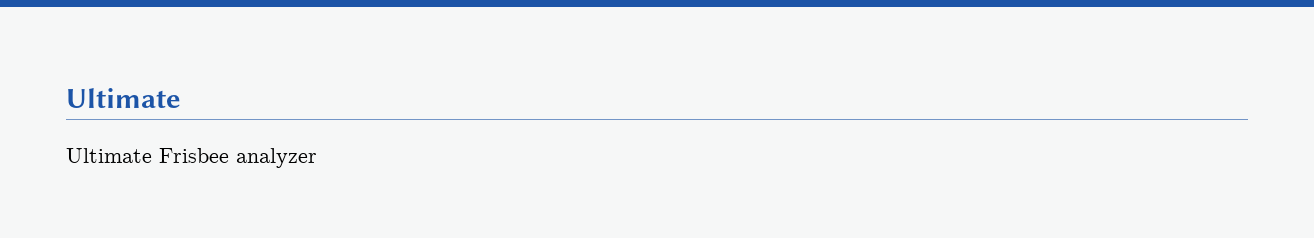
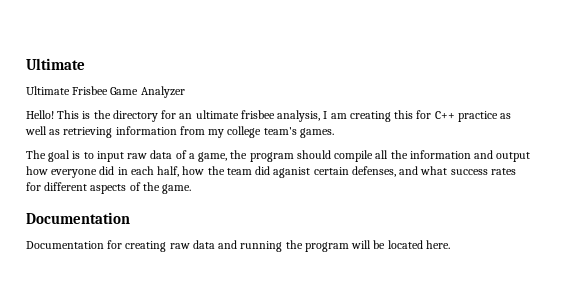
[236,148,317,168] analyzer -> [110,86,185,98] [26,110,512,122] [25,126,334,138] [26,150,531,162] [26,166,516,178] [26,182,192,194] [26,212,130,224] [26,240,450,252] Game Analyzer // Hello! This is the directory for an ultimate frisbee analysis, I am creating this for C++ practice as well as retrieving information from my college team's games. // The goal is to input raw data of a game, the program should compile all the information and output how everyone did in each half, how the team did aganist certain defenses, and what success rates for different aspects of the game. // Documentation // Documentation for creating raw data and running the program will be located here.

